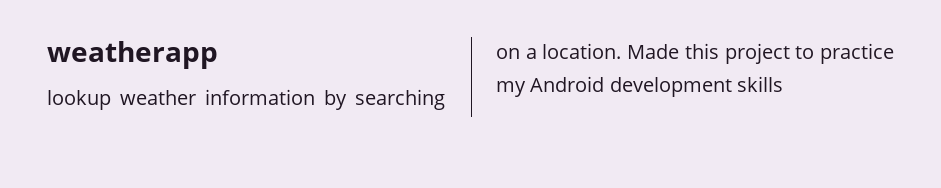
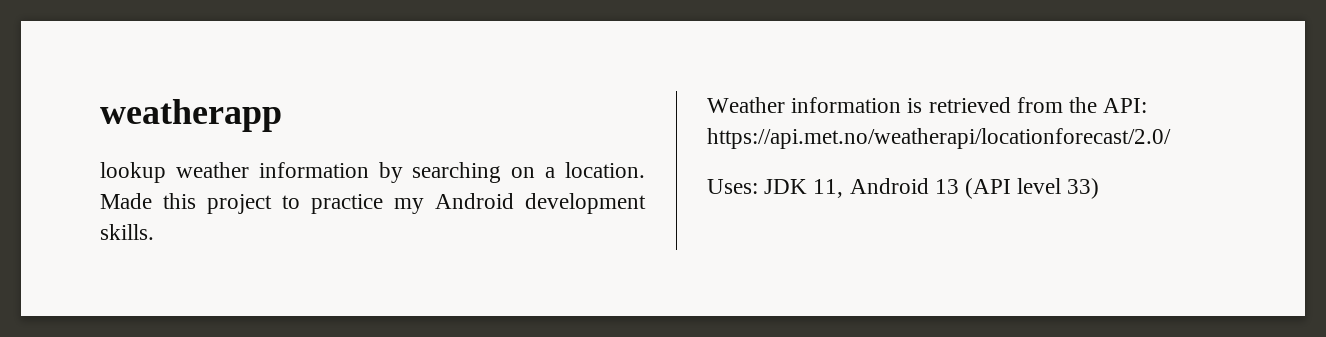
[736,76,783,92] skills -> [100,224,154,240] [707,97,1148,113] [707,128,1171,149] [707,178,1100,199] skills. // Weather information is retrieved from the API: https://api.met.no/weatherapi/locationforecast/2.0/ // Uses: JDK 11, Android 13 (API level 33)

